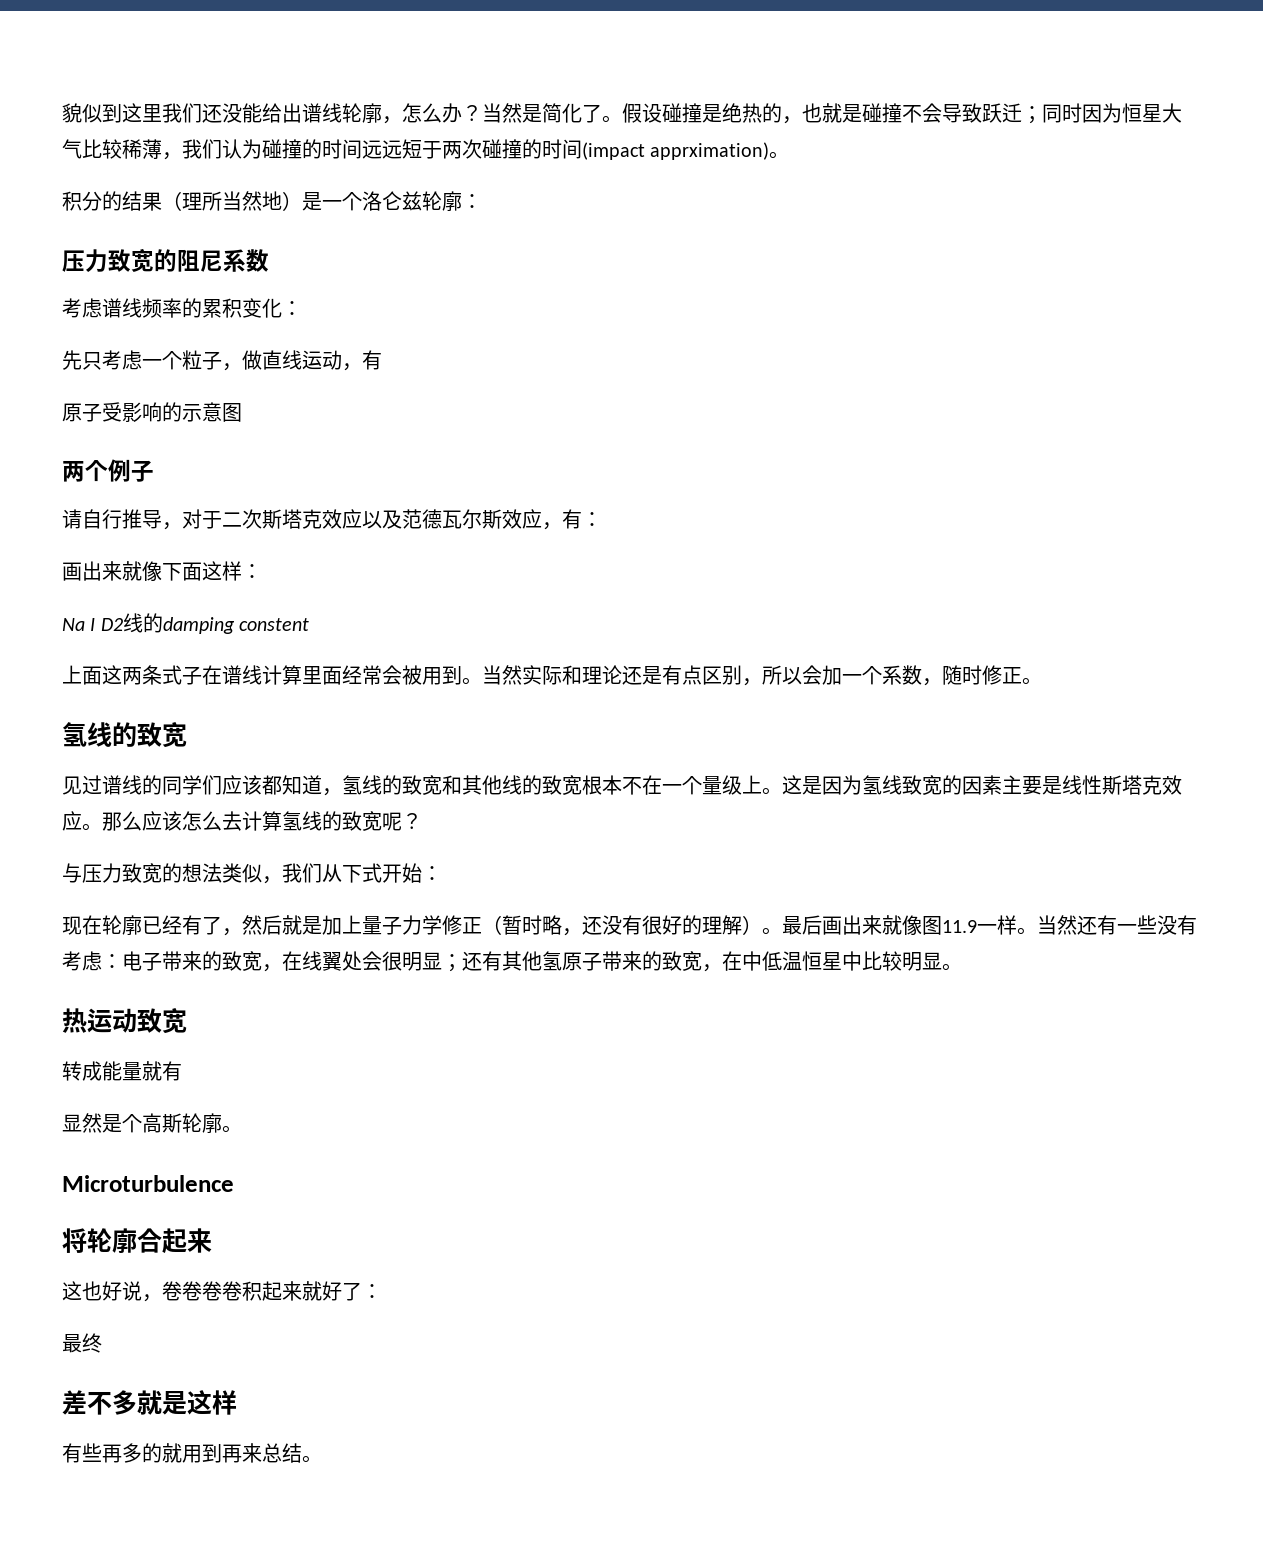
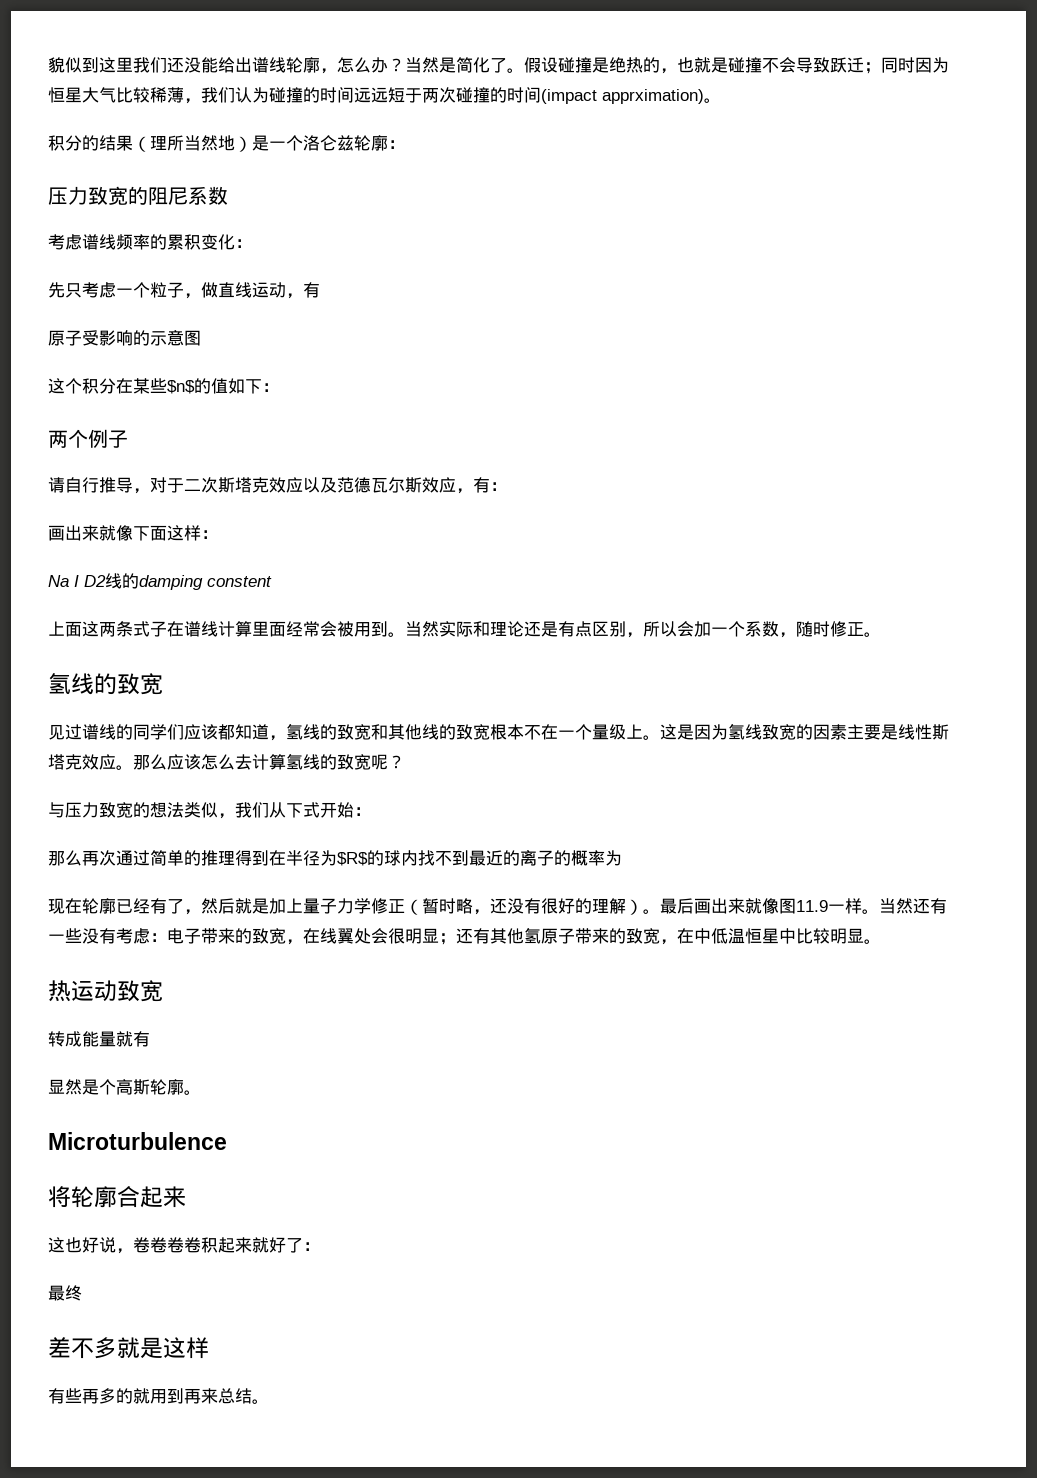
(242, 412) none -> [48,378,279,394] // 这个积分在某些$n$的值如下：
(442, 873) none -> [48,850,622,866] // 那么再次通过简单的推理得到在半径为$R$的球内找不到最近的离子的概率为

